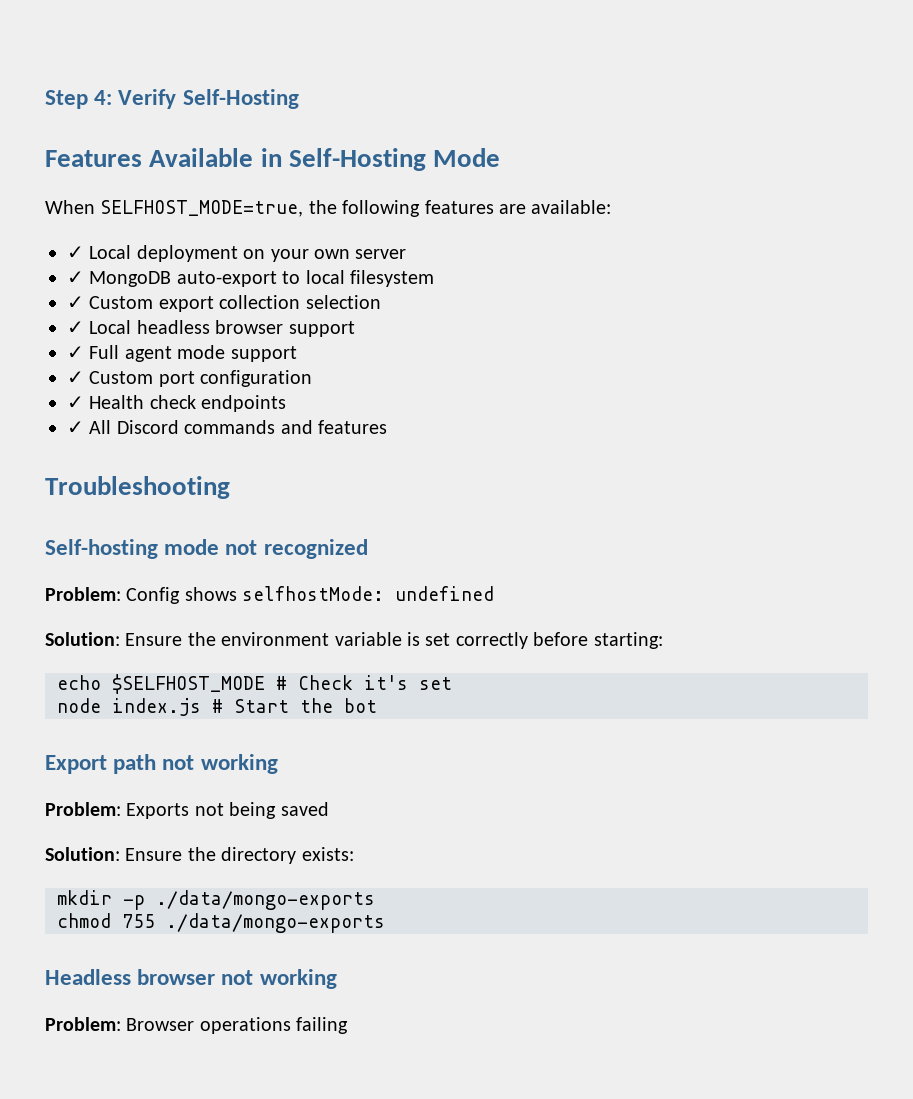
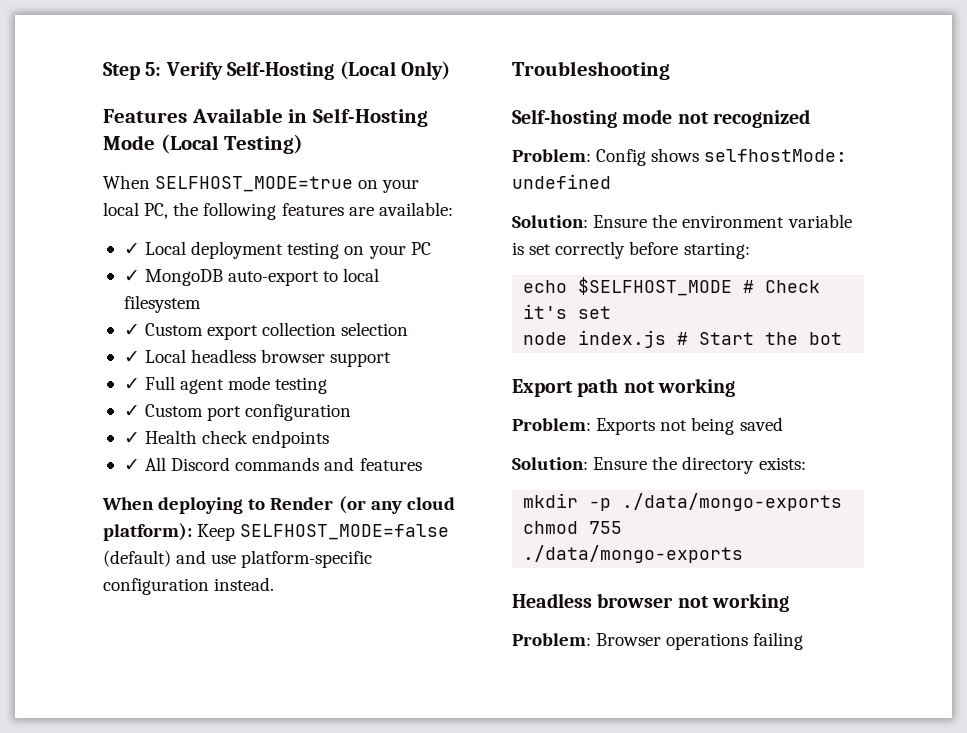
[94,90,113,105] 4: -> [145,62,162,76] 5:
(299, 99) none -> [339,61,450,80] (Local Only)
[45,200,304,217] // When SELFHOST_MODE=true, -> [160,134,304,154] [103,175,420,193] [103,202,169,219] (Local Testing) // When SELFHOST_MODE=true on your local PC,
[243,249,407,262] on your own server -> [287,242,431,259] testing on your PC
[230,346,297,362] support -> [275,377,328,394] testing
(387, 427) none -> [102,496,455,514] [103,523,450,541] [103,550,373,568] [103,577,275,595] // When deploying to Render (or any cloud platform): Keep SELFHOST_MODE=false (default) and use platform-specific configuration instead.

